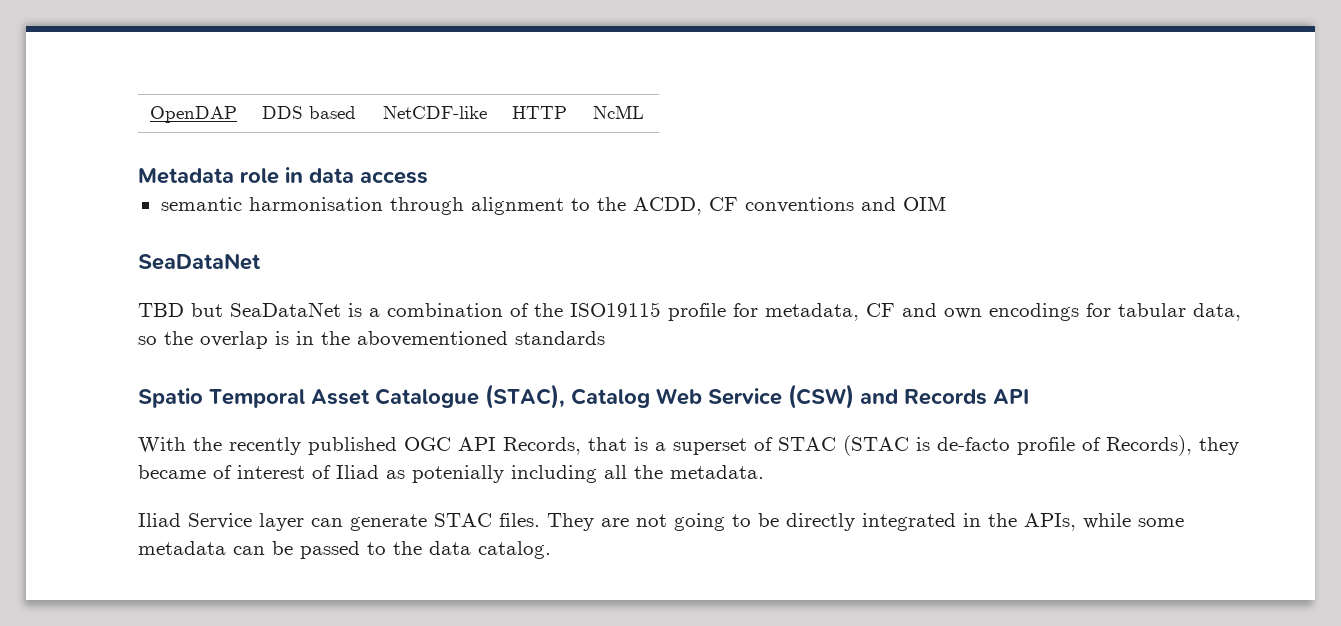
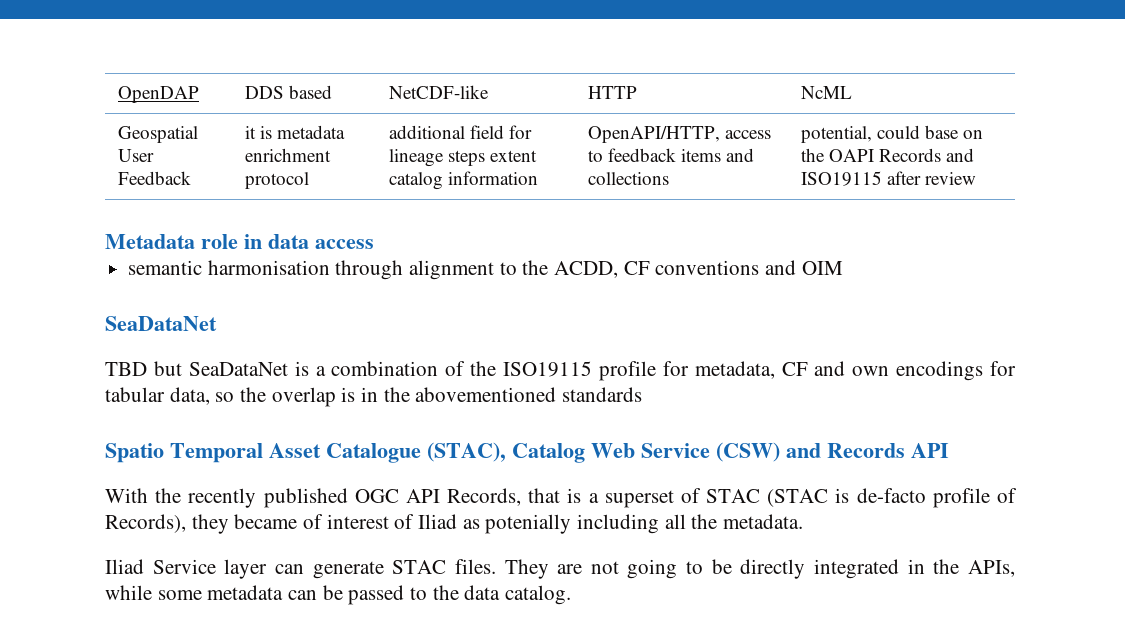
(645, 112) none -> [117,126,198,143] [117,149,154,162] [117,171,191,185] [244,125,345,139] [244,148,331,162] [244,172,309,189] [388,125,532,139] [388,149,537,167] [388,171,538,190] [587,126,771,143] [587,148,755,162] [587,172,669,185] [800,125,984,143] [800,148,975,162] [800,171,976,186] // Geospatial User Feedback | it is metadata enrichment protocol | additional field for lineage steps extent catalog information | OpenAPI/HTTP, access to feedback items and collections | potential, could base on the OAPI Records and ISO19115 after review

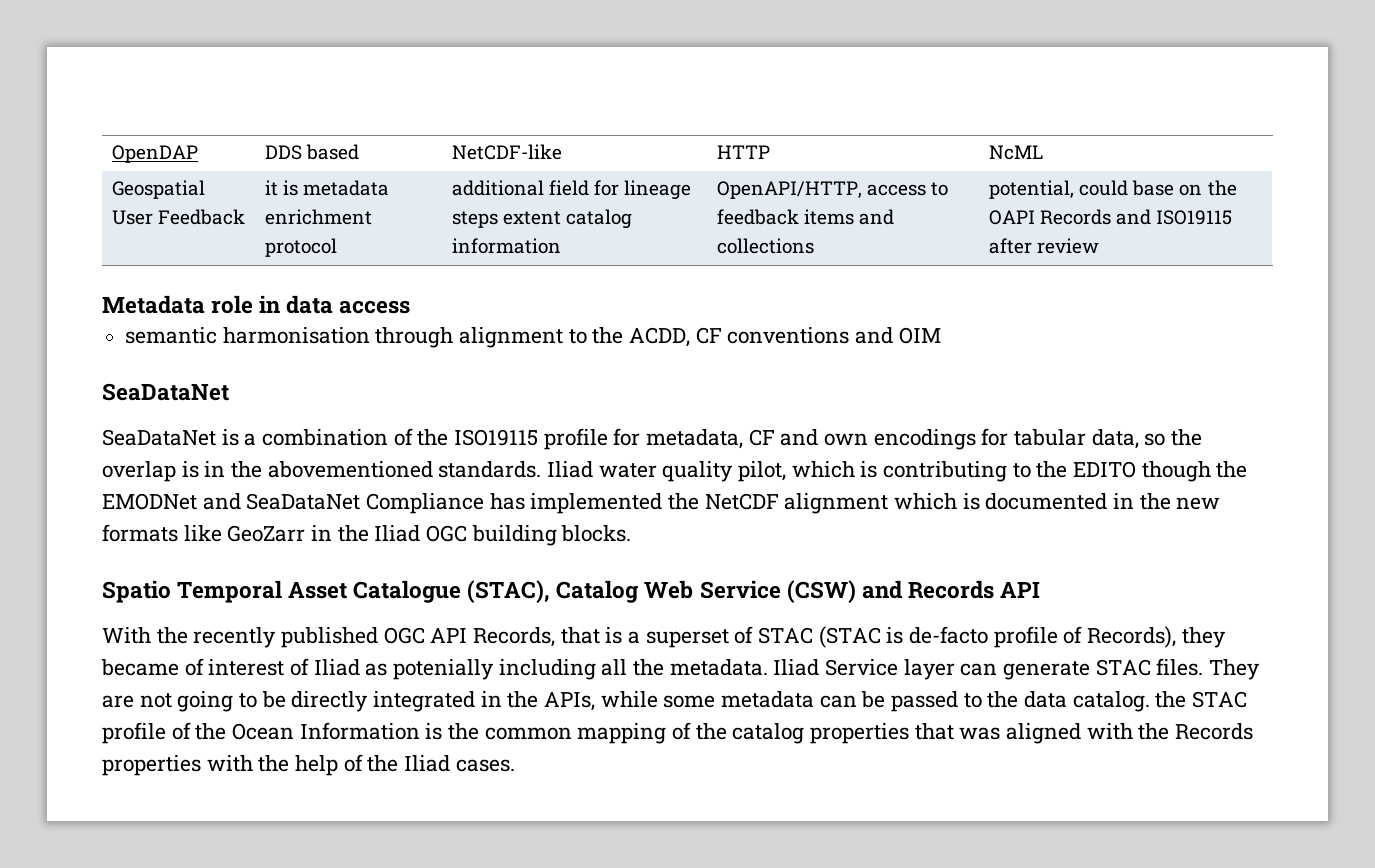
[105,361,182,376] TBD but -> (229, 392) none
[562,387,643,402] standards -> [438,461,1248,482] [102,493,1221,514] [102,524,632,546] standards. Iliad water quality pilot, which is contributing to the EDITO though the EMODNet and SeaDataNet Compliance has implemented the NetCDF alignment which is documented in the new formats like GeoZarr in the Iliad OGC building blocks.
(804, 521) // -> (768, 667) none
(572, 595) none -> [1155,691,1248,708] [102,722,1254,744] [102,754,515,776] the STAC profile of the Ocean Information is the common mapping of the catalog properties that was aligned with the Records properties with the help of the Iliad cases.

